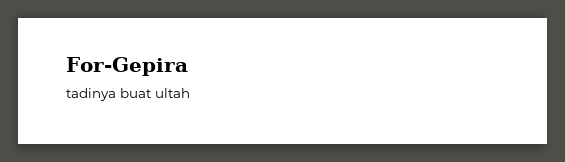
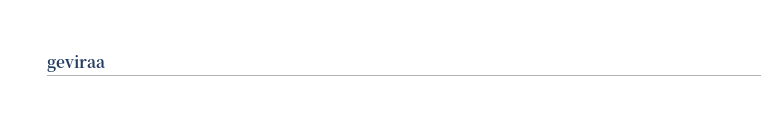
[66,57,188,76] [66,88,190,101] For-Gepira // tadinya buat ultah -> [47,55,106,72] geviraa

